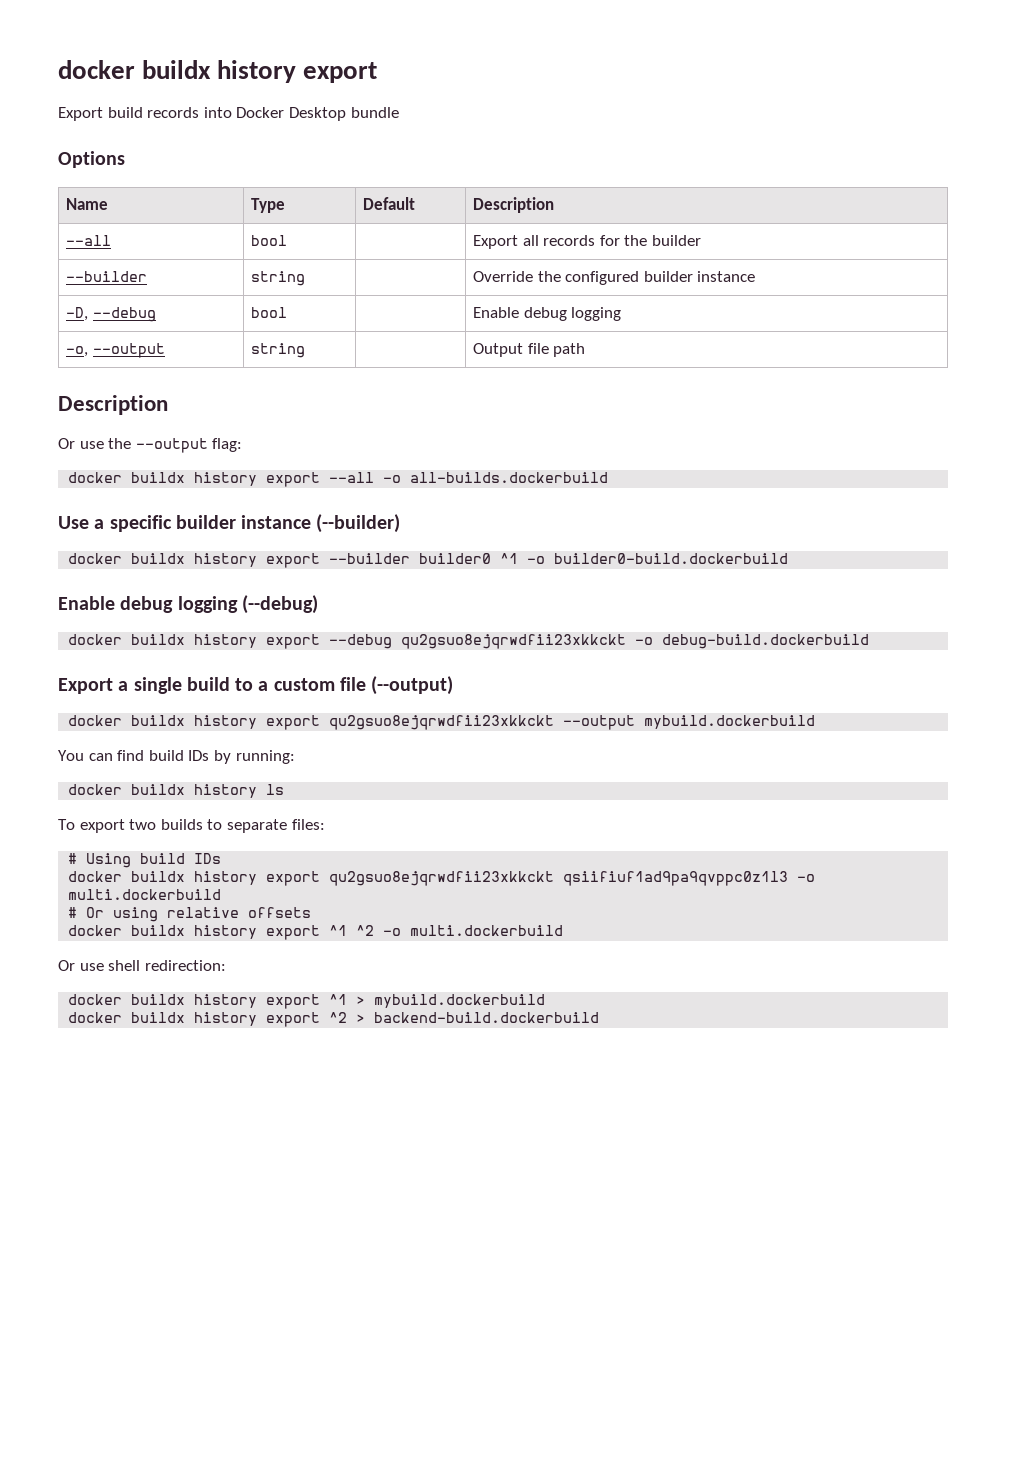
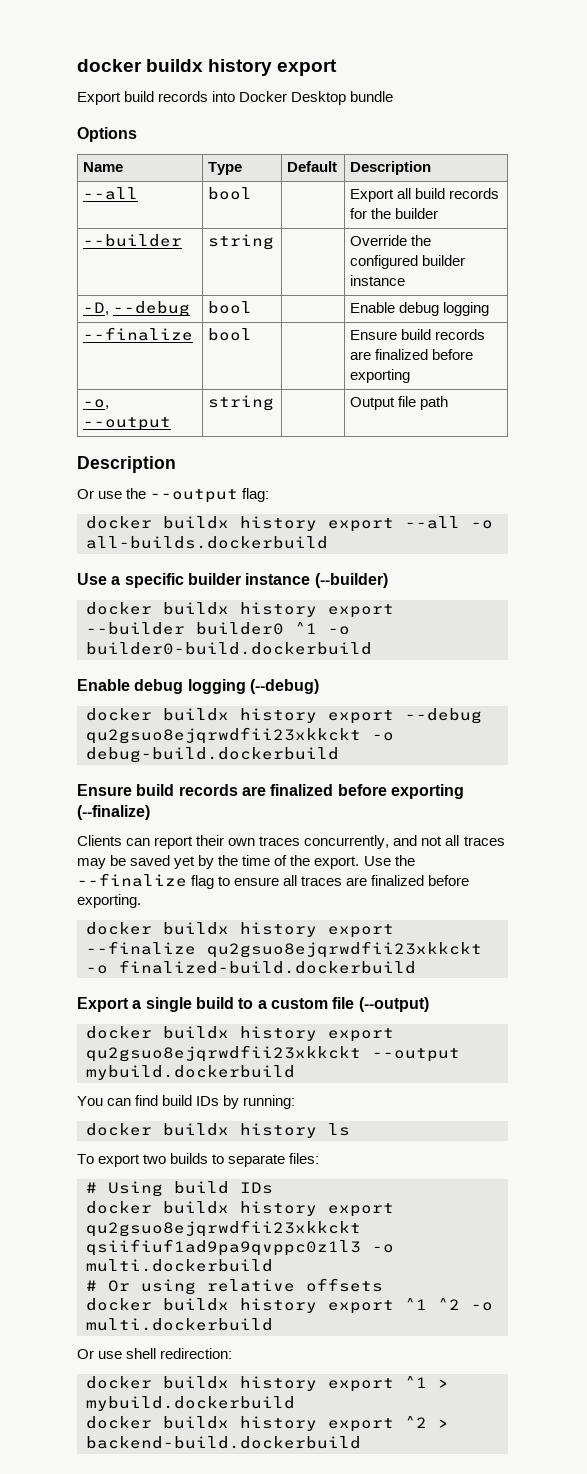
(539, 240) none -> [415,188,446,199] build
(622, 314) none -> [83,327,194,341] [208,328,253,341] [350,329,486,340] [350,349,474,360] [350,369,411,383] // --finalize | bool | | Ensure build records are finalized before exporting
(870, 641) none -> [77,784,464,799] [77,805,150,820] [77,835,505,849] [77,855,415,869] [77,873,470,889] [77,894,141,908] [86,922,394,938] [86,941,482,958] [86,960,416,974] // Ensure build records are finalized before exporting (--finalize) // Clients can report their own traces concurrently, and not all traces may be saved yet by the time of the export. Use the --finalize flag to ensure all traces are finalized before exporting. // docker buildx history export --finalize qu2gsuo8ejqrwdfii23xkkckt -o finalized-build.dockerbuild

